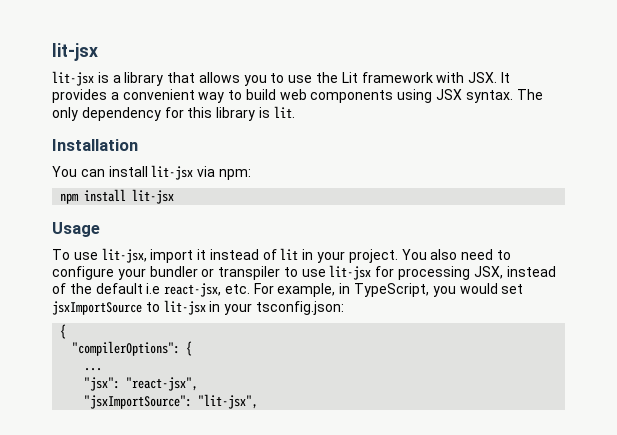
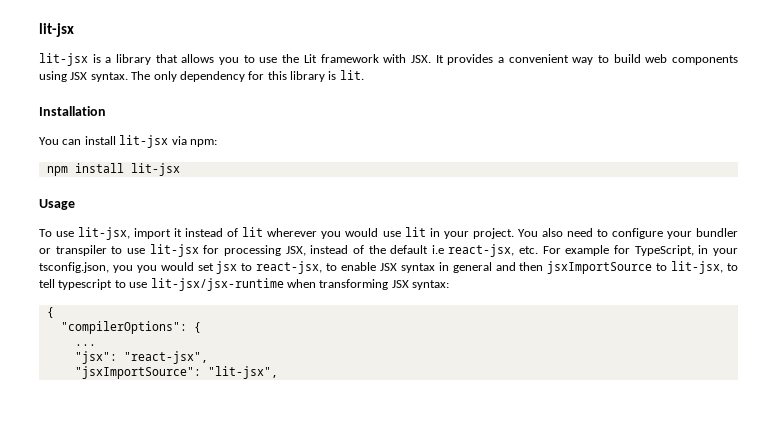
(299, 254) none -> [267,227,426,239] wherever you would use lit
[277,283,524,297] [52,300,344,315] example, in TypeScript, you would set jsxImportSource to lit-jsx in your tsconfig.json: -> [565,245,738,256] [39,261,739,274] [39,278,449,291] example for TypeScript, in your tsconfig.json, you you would set jsx to react-jsx, to enable JSX syntax in general and then jsxImportSource to lit-jsx, to tell typescript to use lit-jsx/jsx-runtime when transforming JSX syntax:

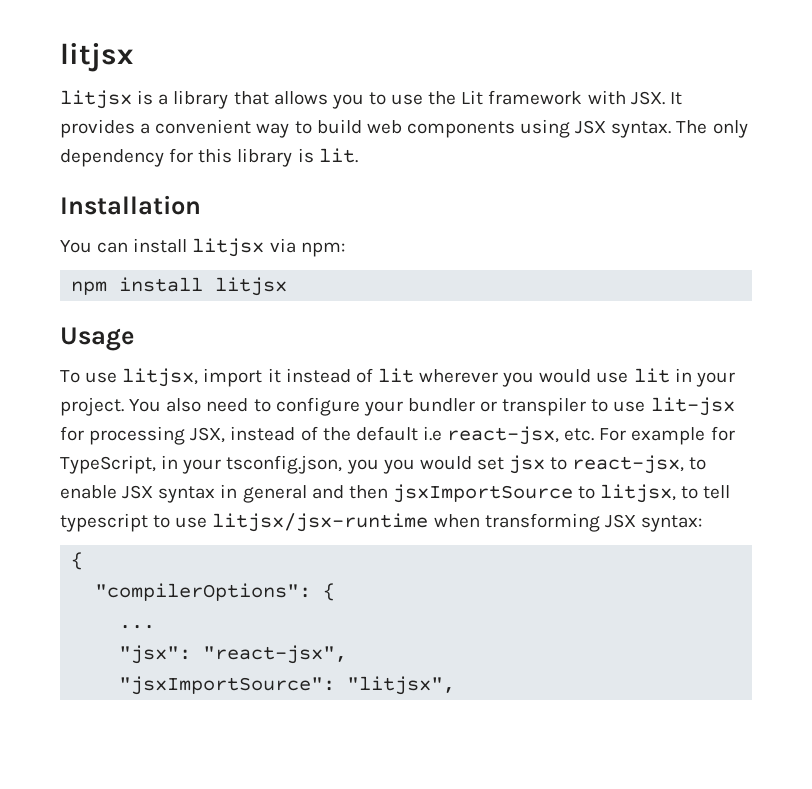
[39,23,74,37] [39,53,88,66] lit-jsx // lit-jsx -> [60,43,133,72] [60,90,132,109] litjsx // litjsx
[119,135,169,148] lit-jsx -> [192,238,265,257] litjsx
[130,163,180,176] lit-jsx -> [215,277,288,296] litjsx
[78,227,131,240] lit-jsx, -> [122,368,199,387] litjsx,
[671,261,724,274] lit-jsx, -> [600,484,677,503] litjsx,
[150,278,284,291] lit-jsx/jsx-runtime -> [212,513,429,532] litjsx/jsx-runtime
[207,366,278,379] "lit-jsx", -> [347,676,456,695] "litjsx",

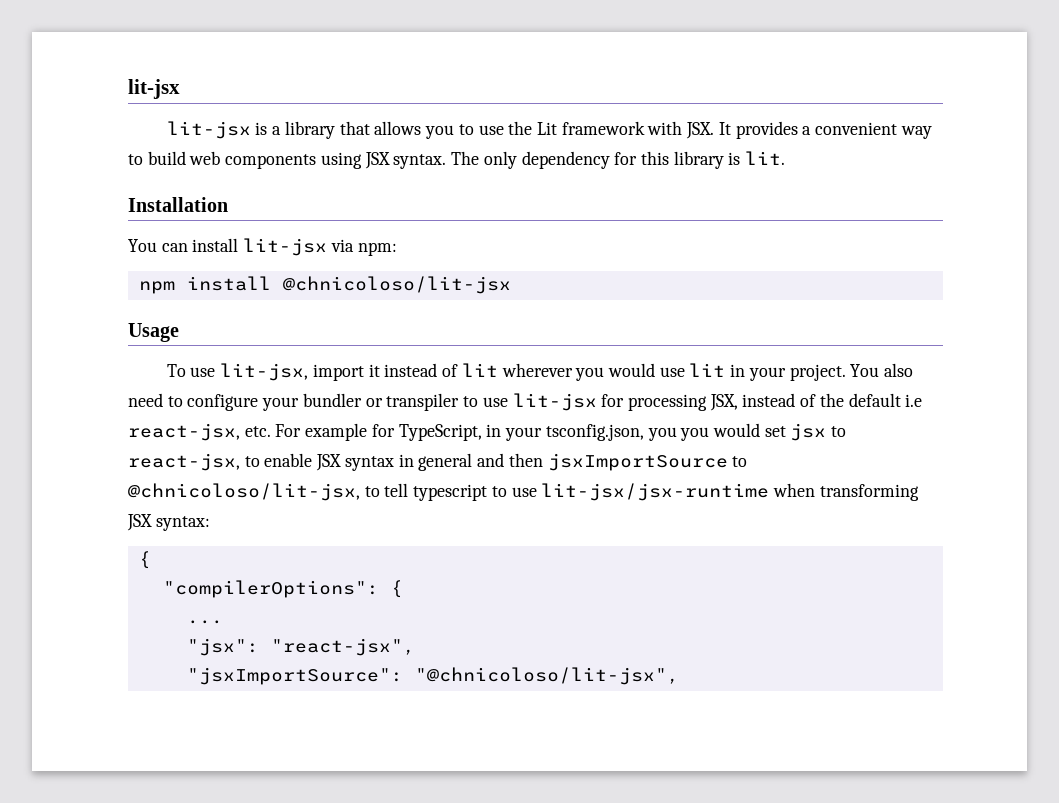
[60,43,133,72] [60,90,132,109] litjsx // litjsx -> [128,79,180,99] [166,121,251,139] lit-jsx // lit-jsx
[192,238,265,257] litjsx -> [243,238,328,256] lit-jsx
[215,277,288,296] litjsx -> [282,276,511,294] @chnicoloso/lit-jsx
[122,368,199,387] litjsx, -> [220,363,309,381] lit-jsx,
[600,484,677,503] litjsx, -> [128,483,360,501] @chnicoloso/lit-jsx,
[212,513,429,532] litjsx/jsx-runtime -> [541,483,770,501] lit-jsx/jsx-runtime
[347,676,456,695] "litjsx", -> [414,667,679,685] "@chnicoloso/lit-jsx",

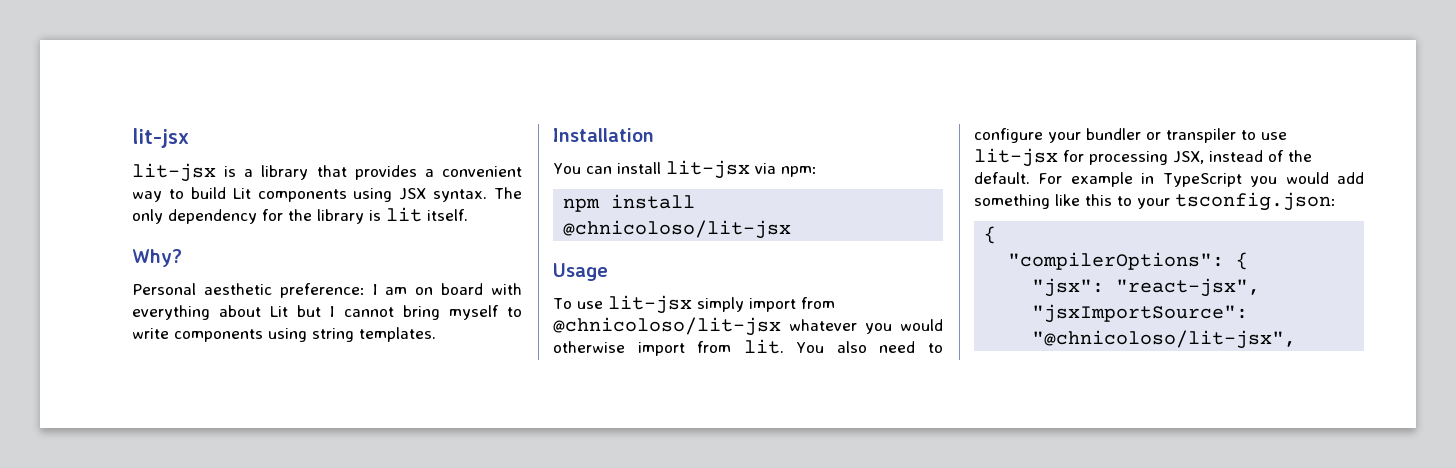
[374,121,731,139] allows you to use the Lit framework with JSX. It -> (347, 171) none
[189,151,221,165] web -> [232,188,251,199] Lit
[640,151,669,165] this -> [288,209,312,221] the
[745,151,786,165] lit. -> [386,207,468,222] [132,249,182,267] [132,283,522,298] [132,305,522,320] [132,327,436,342] lit itself. // Why? // Personal aesthetic preference: I am on board with everything about Lit but I cannot bring myself to write components using string templates.
[220,363,846,381] lit-jsx, import it instead of lit wherever you would use lit in your project. -> [607,295,835,314] [553,317,943,336] [553,339,784,356] lit-jsx simply import from @chnicoloso/lit-jsx whatever you would otherwise import from lit.
[848,393,923,407] [128,423,847,441] [128,453,748,471] [128,483,919,501] [127,514,210,531] default i.e react-jsx, etc. For example for TypeScript, in your tsconfig.json, you you would set jsx to react-jsx, to enable JSX syntax in general and then jsxImportSource to @chnicoloso/lit-jsx, to tell typescript to use lit-jsx/jsx-runtime when transforming JSX syntax: -> [974,172,1364,187] [974,192,1336,211] default. For example in TypeScript you would add something like this to your tsconfig.json:
[186,620,223,624] // ... -> (1249, 261) none

